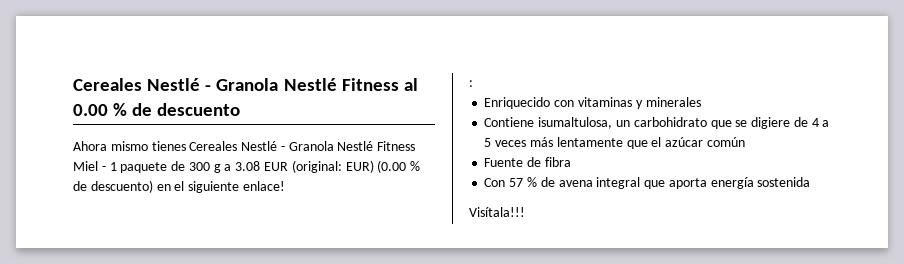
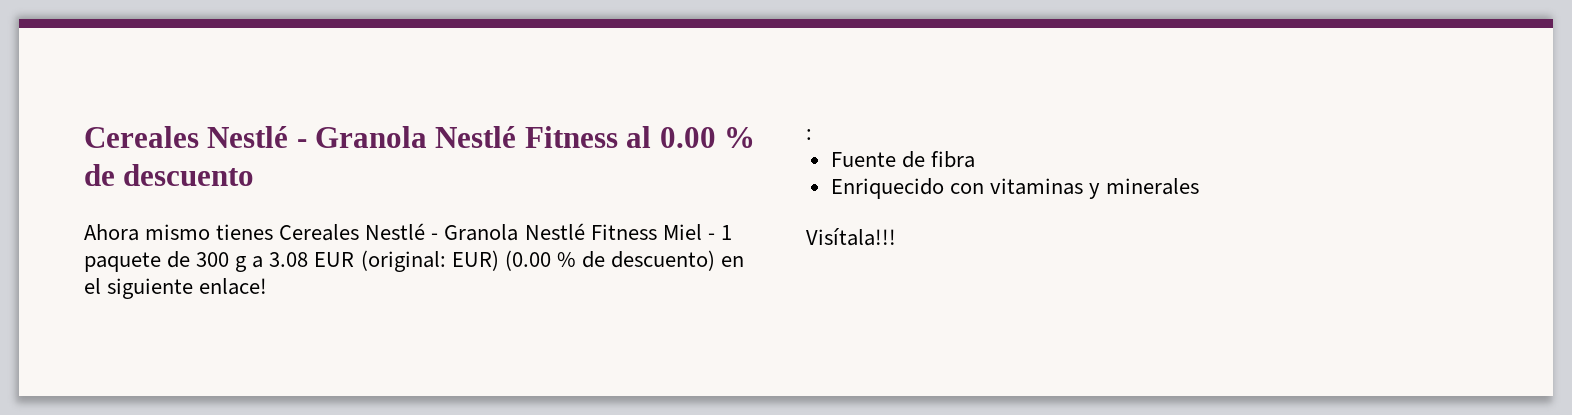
(473, 83) none -> [830,151,975,168] // Fuente de fibra
[484,117,830,129] [484,137,745,149] [484,157,571,167] [484,177,811,189] // Contiene isumaltulosa, un carbohidrato que se digiere de 4 a 5 veces más lentamente que el azúcar común // Fuente de fibra // Con 57 % de avena integral que aporta energía sostenida -> (1200, 186) none

